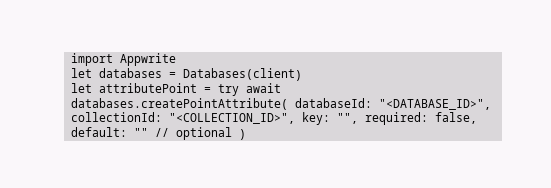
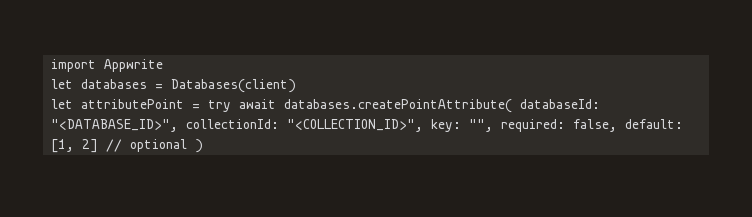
[134,128,149,137] "" -> [50,139,98,153] [1, 2]

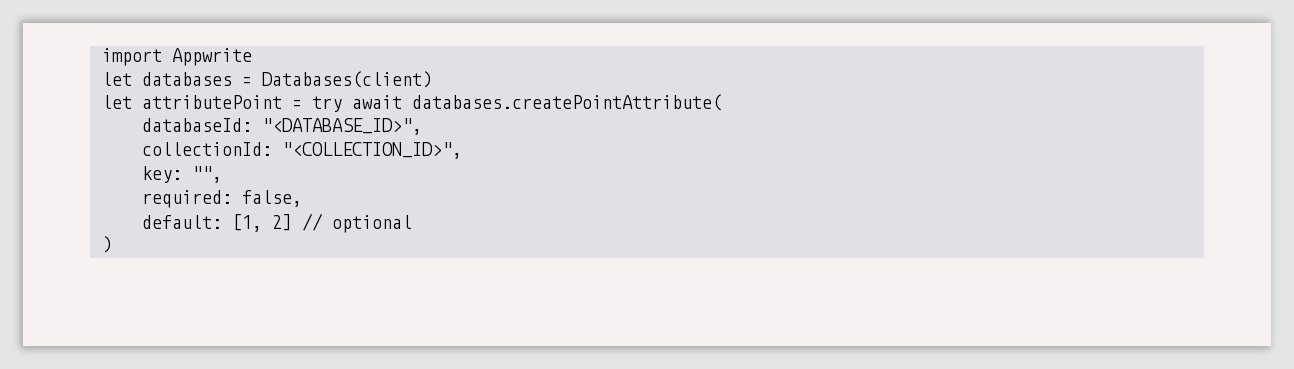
(512, 106) none -> (722, 102) //
(178, 125) none -> (422, 126) //
(423, 125) none -> (462, 150) //
(493, 125) none -> (222, 174) //
(617, 125) none -> (302, 198) //
(187, 145) none -> (412, 224) //

